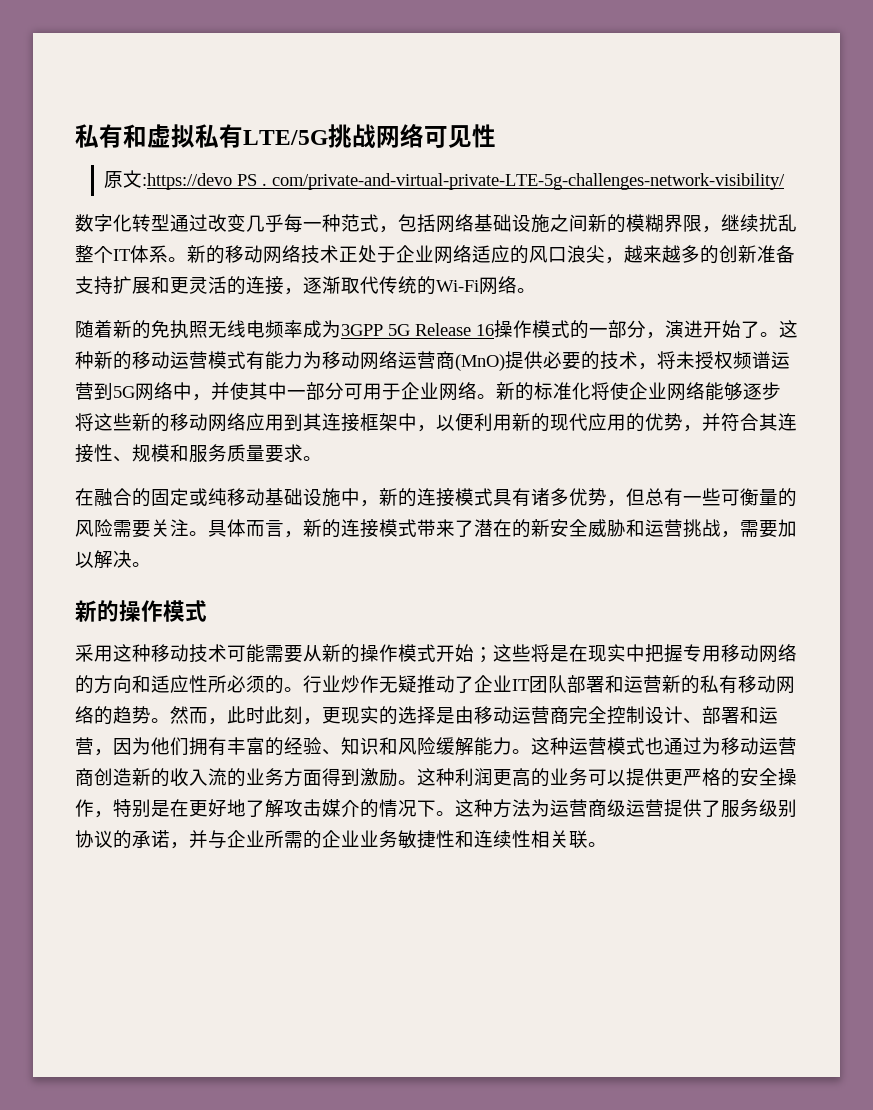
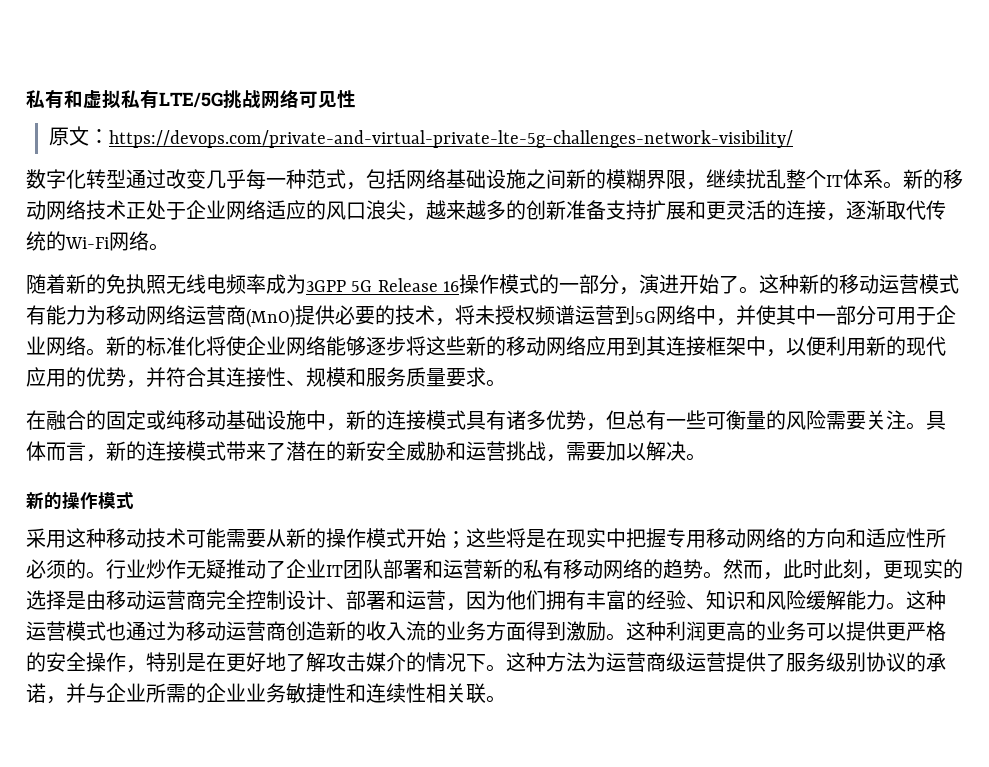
[141,173,785,190] :https://devo PS . com/private-and-virtual-private-LTE-5g-challenges-network-visibility/ -> [88,129,793,148] ：https://devops.com/private-and-virtual-private-lte-5g-challenges-network-visibility/

